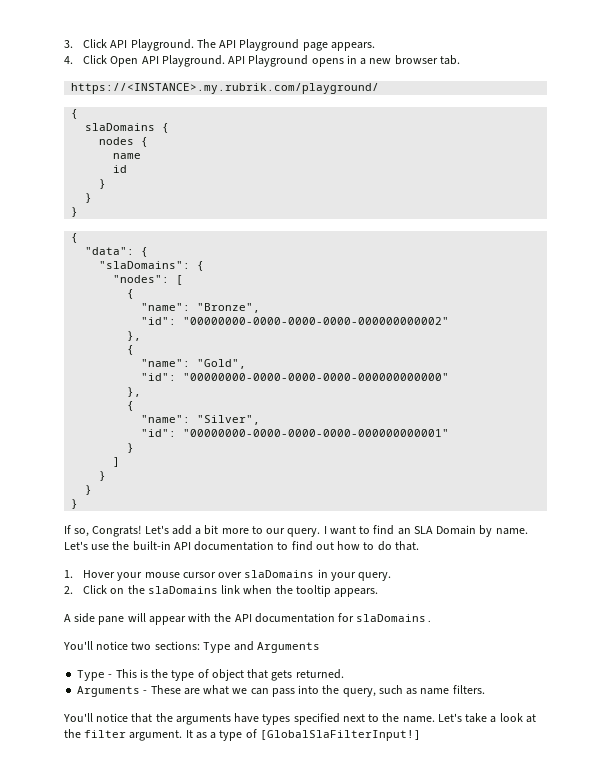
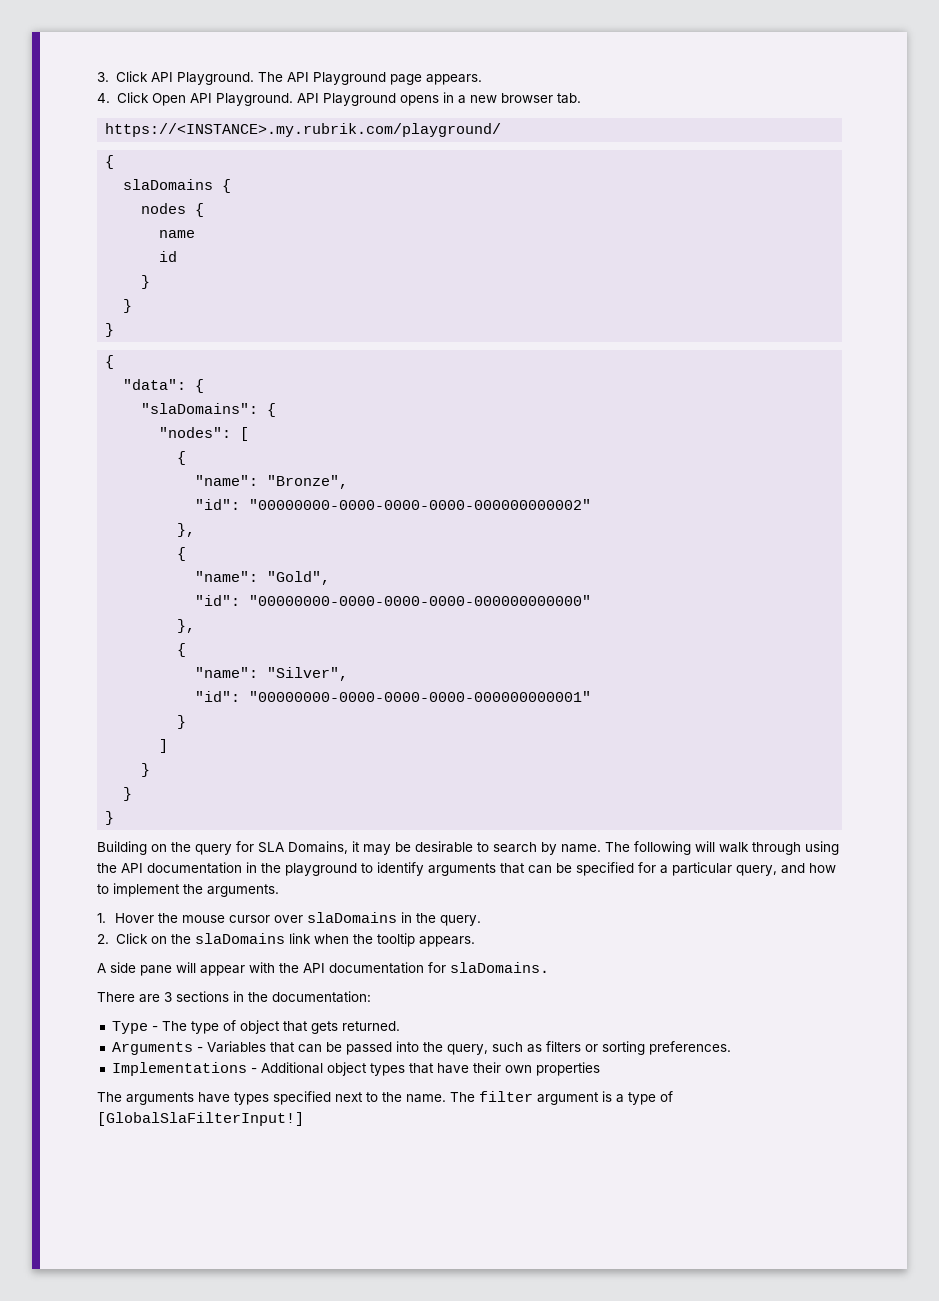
[64,525,528,537] [64,541,419,551] If so, Congrats! Let's add a bit more to our query. I want to find an SLA Domain by name. Let's use the built-in API documentation to find out how to do that. -> [97,841,839,855] [97,862,836,876] [97,883,279,897] Building on the query for SLA Domains, it may be desirable to search by name. The following will walk through using the API documentation in the playground to identify arguments that can be specified for a particular query, and how to implement the arguments.
[117,572,143,581] your -> [157,913,178,923] the
[330,572,356,581] your -> [415,913,436,923] the
[63,641,321,653] You'll notice two sections: Type and Arguments -> [97,991,371,1003] There are 3 sections in the documentation:
[115,669,169,678] This is the -> [161,1021,187,1031] The
[150,685,295,697] These are what we can pass -> [206,1041,392,1055] Variables that can be passed
[420,685,485,695] [63,713,173,723] name filters. // You'll notice that the -> [545,1041,731,1055] [111,1062,600,1076] [97,1092,122,1102] filters or sorting preferences. // Implementations - Additional object types that have their own properties // The
[437,713,536,723] [64,729,207,741] Let's take a look at the filter argument. It as -> [450,1091,612,1105] The filter argument is

